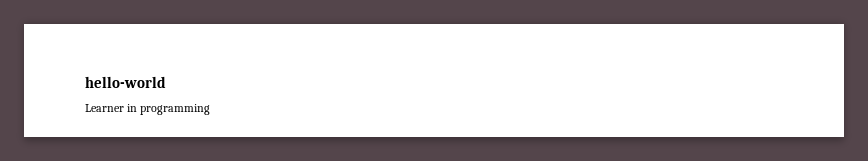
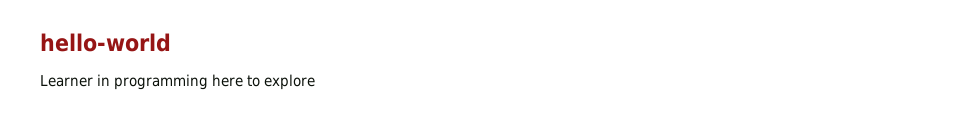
(211, 109) none -> [212,74,315,90] here to explore

